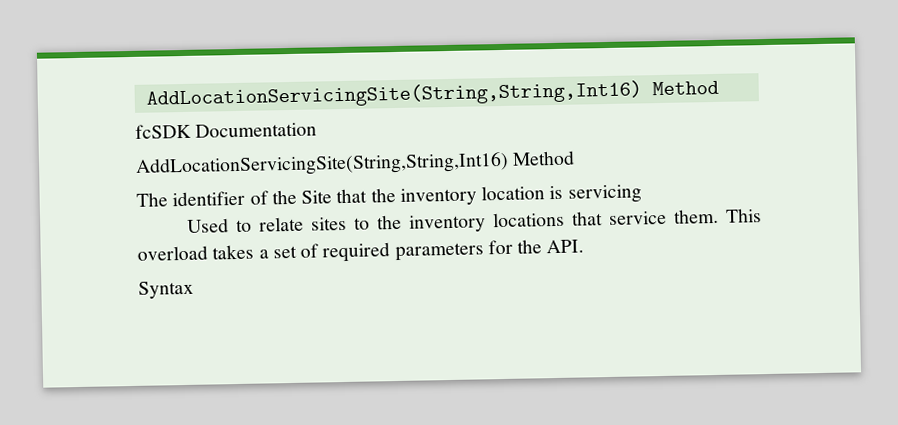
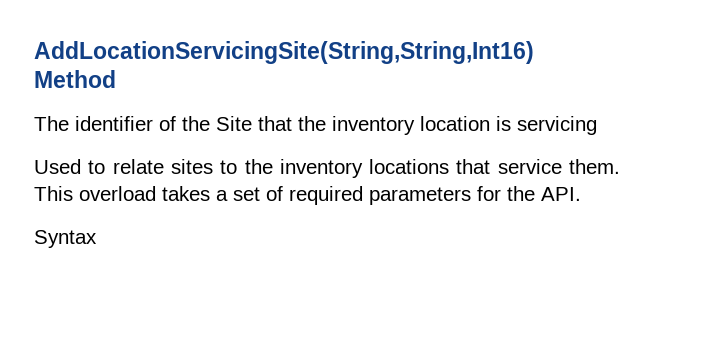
[145,80,719,110] [135,122,318,139] [135,150,576,178] AddLocationServicingSite(String,String,Int16) Method // fcSDK Documentation // AddLocationServicingSite(String,String,Int16) Method -> [34,41,534,64] [34,70,116,88] AddLocationServicingSite(String,String,Int16) Method

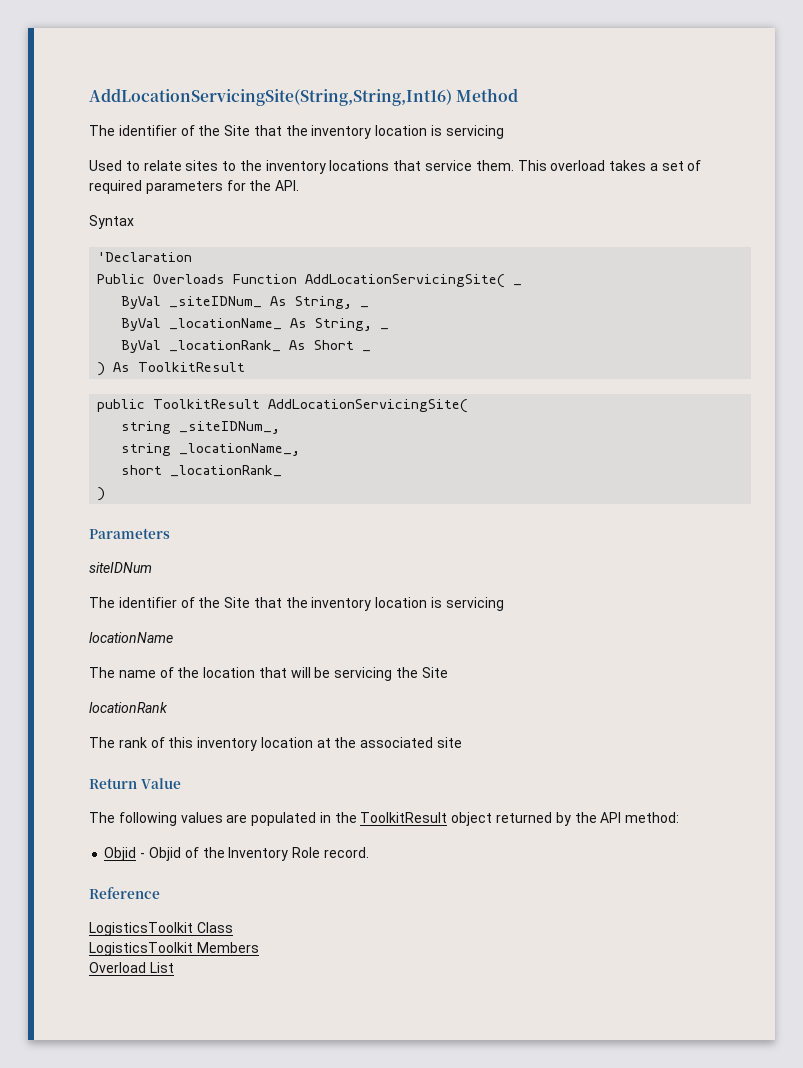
(97, 239) none -> [97,252,193,262] [97,274,523,288] [121,296,370,309] [121,318,390,331] [121,340,355,353] [362,350,372,352] [97,362,246,376] [97,399,469,413] [121,421,281,434] [121,443,301,456] [121,465,283,477] [97,487,106,501] [89,528,170,539] [89,562,152,573] [89,597,504,611] [89,632,173,643] [89,667,448,681] [89,702,168,713] [89,737,463,751] [89,778,181,789] [89,812,680,826] [104,847,369,861] [89,887,160,899] [89,922,233,936] [89,942,259,956] [89,962,174,973] // 'Declaration // Public Overloads Function AddLocationServicingSite( _ // ByVal _siteIDNum_ As String, _ // ByVal _locationName_ As String, _ // ByVal _locationRank_ As Short _ // ) As ToolkitResult // public ToolkitResult AddLocationServicingSite( // string _siteIDNum_, // string _locationName_, // short _locationRank_ // ) // Parameters // siteIDNum // The identifier of the Site that the inventory location is servicing // locationName // The name of the location that will be servicing the Site // locationRank // The rank of this inventory location at the associated site // Return Value // The following values are populated in the ToolkitResult object returned by the API method: // Objid - Objid of the Inventory Role record. // Reference // LogisticsToolkit Class // LogisticsToolkit Members // Overload List

